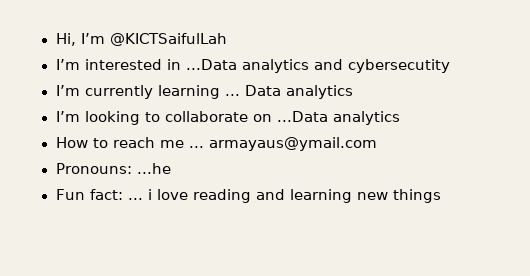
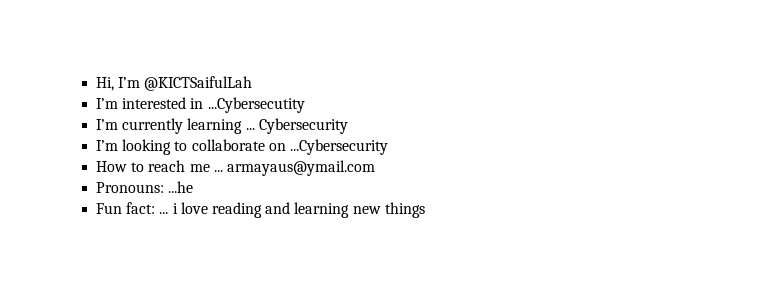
[185,59,450,73] ...Data analytics and cybersecutity -> [207,97,305,113] ...Cybersecutity
[244,85,353,99] Data analytics -> [258,118,348,134] Cybersecurity
[276,111,400,125] ...Data analytics -> [289,139,388,155] ...Cybersecurity

